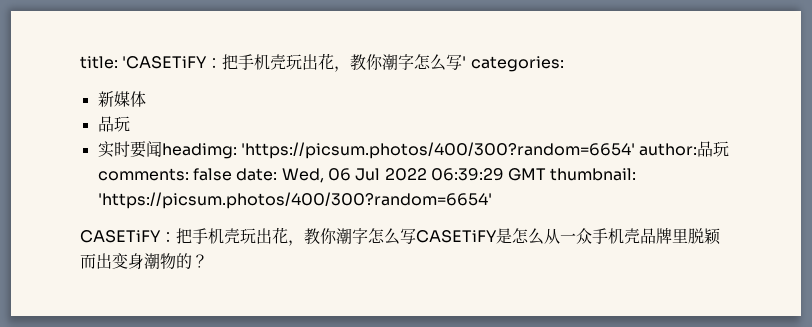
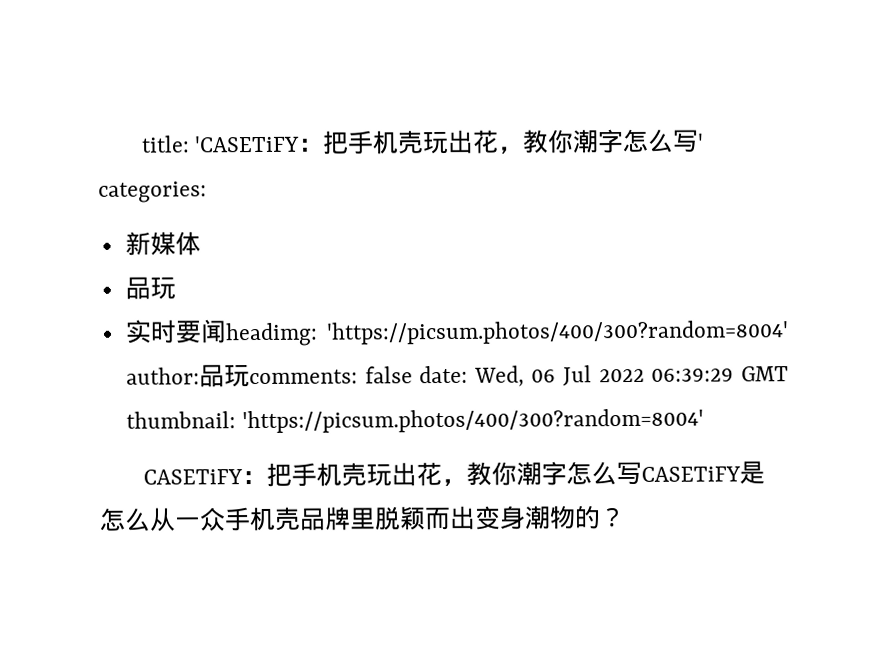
[240,142,635,159] 'https://picsum.photos/400/300?random=6654' -> [325,320,789,345] 'https://picsum.photos/400/300?random=8004'
[97,192,492,209] 'https://picsum.photos/400/300?random=6654' -> [241,408,704,434] 'https://picsum.photos/400/300?random=8004'

